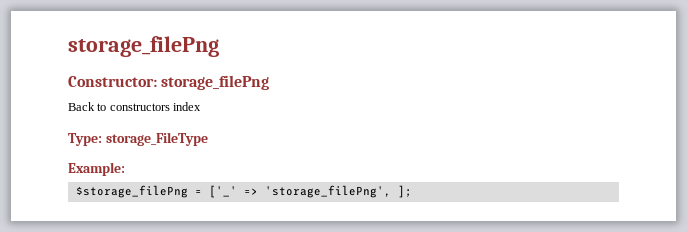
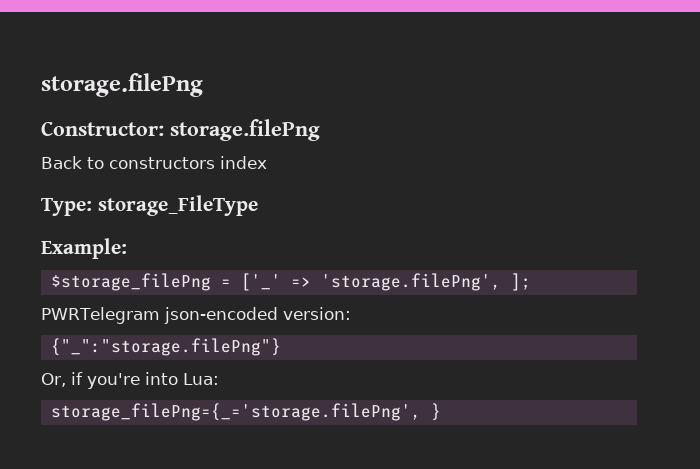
[68,36,219,57] storage_filePng -> [41,73,203,97] storage.filePng
[161,75,270,90] storage_filePng -> [170,119,320,141] storage.filePng
[264,185,391,198] 'storage_filePng', -> [320,273,501,291] 'storage.filePng',
(412, 191) none -> [41,307,351,324] [50,338,281,356] [41,372,219,389] [50,403,441,421] // PWRTelegram json-encoded version: // {"_":"storage.filePng"} // Or, if you're into Lua: // storage_filePng={_='storage.filePng', }

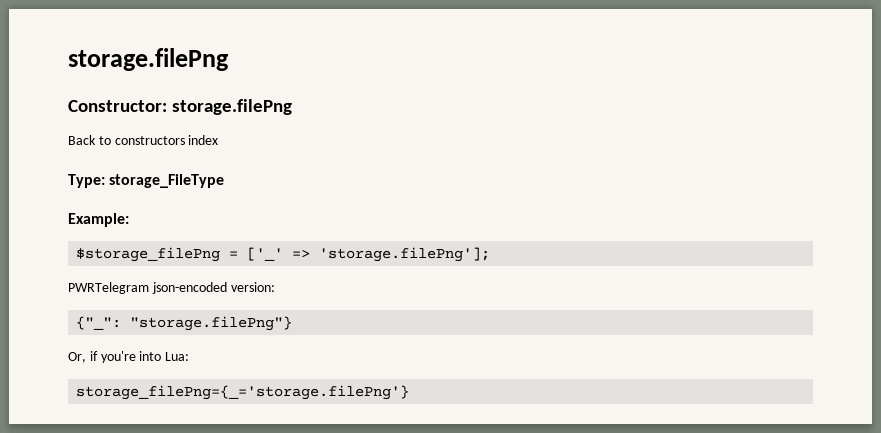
[320,273,531,291] 'storage.filePng', ]; -> [319,247,491,262] 'storage.filePng'];
[50,338,281,356] {"_":"storage.filePng"} -> [76,316,293,331] {"_": "storage.filePng"}
[50,403,441,421] storage_filePng={_='storage.filePng', } -> [76,385,410,400] storage_filePng={_='storage.filePng'}

